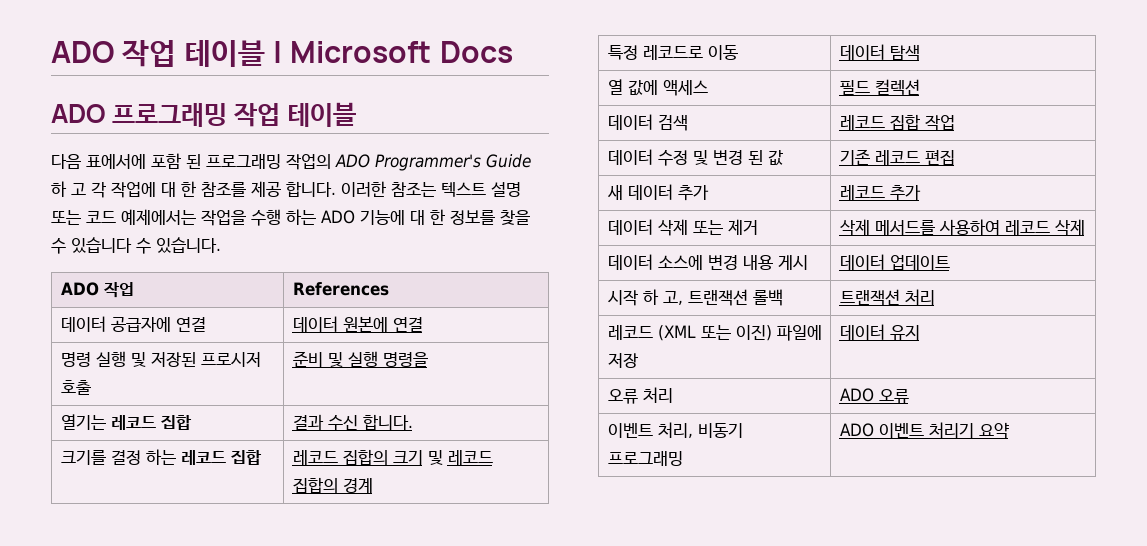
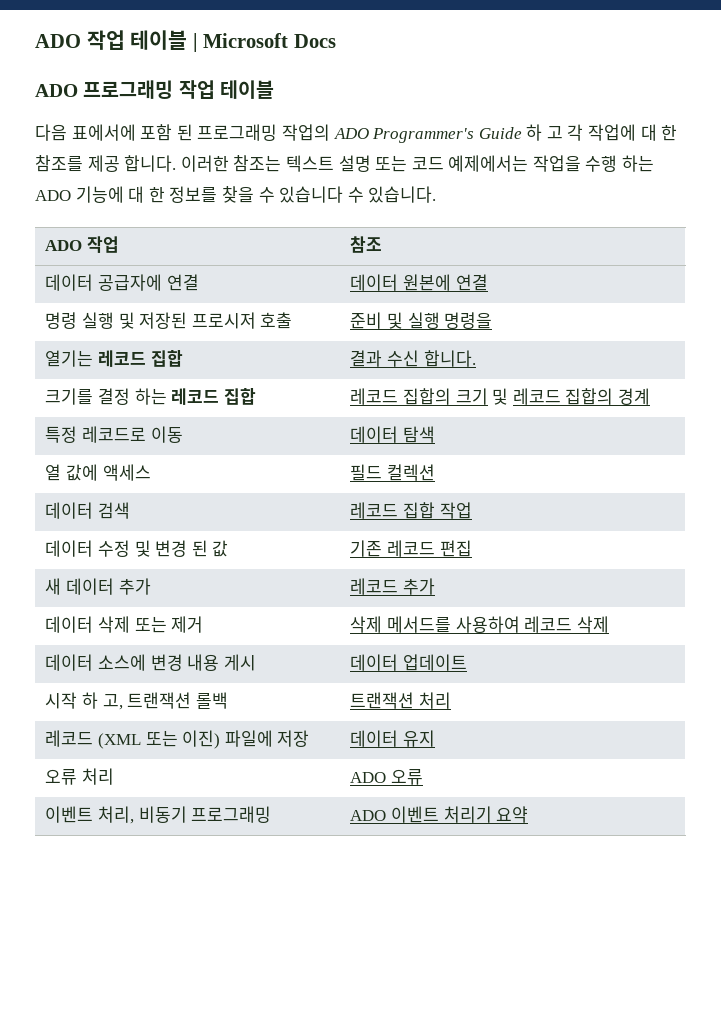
[292,282,389,296] References -> [350,236,383,253] 참조

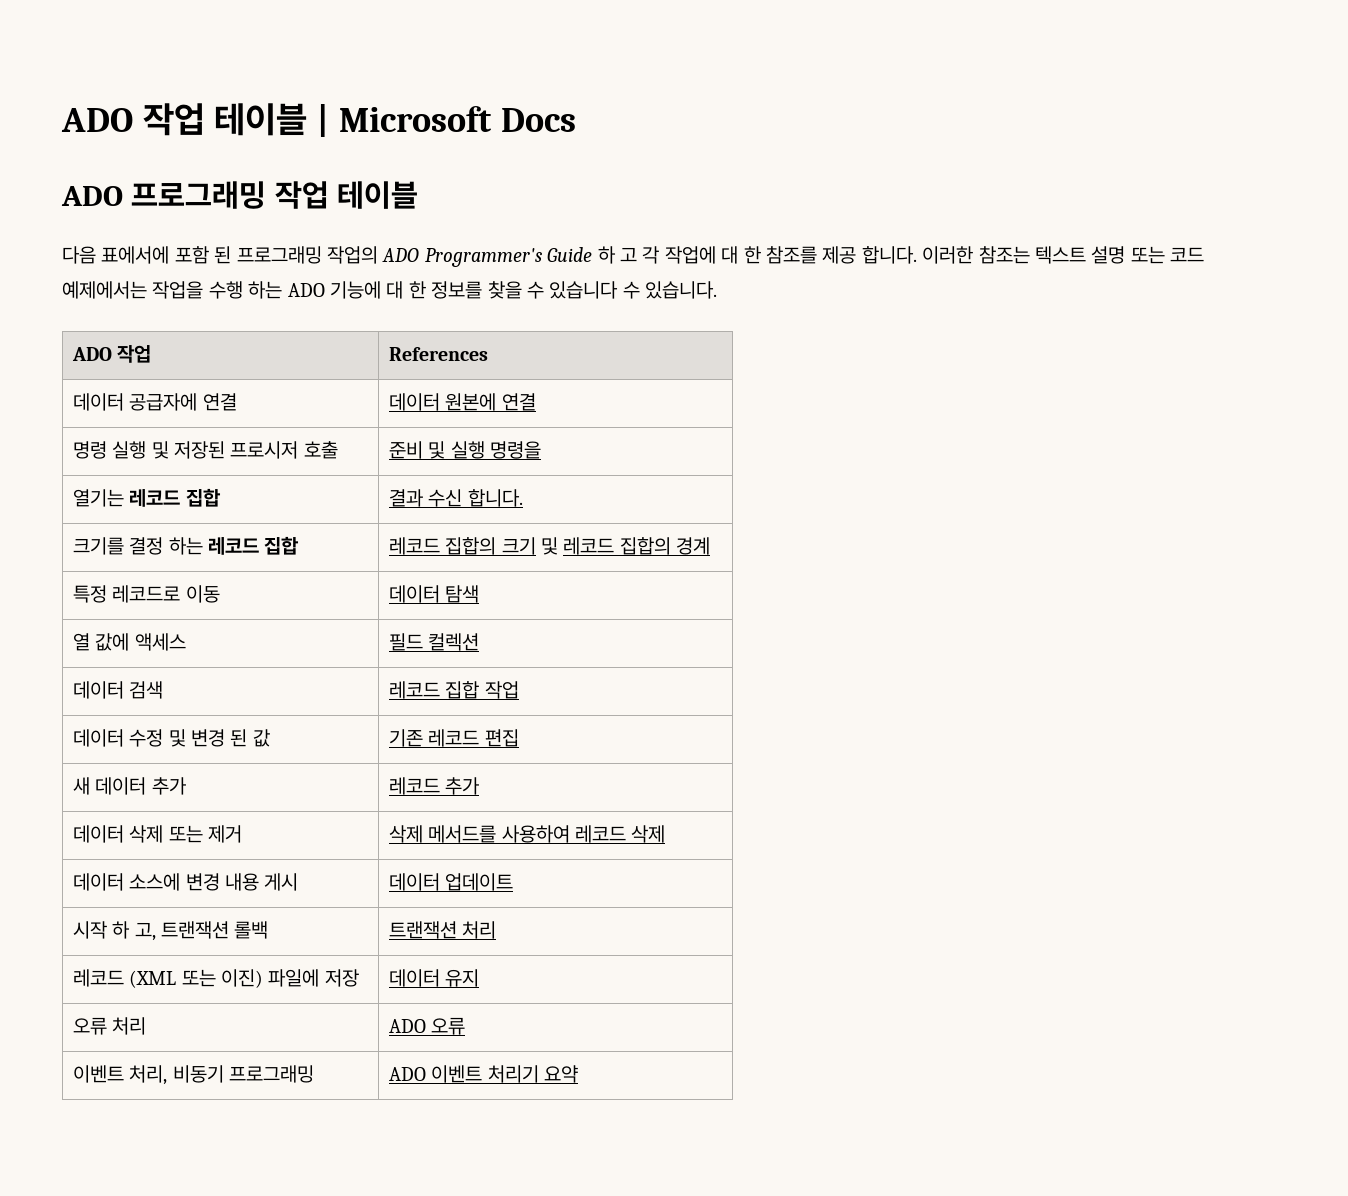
[350,236,383,253] 참조 -> [388,347,488,361] References

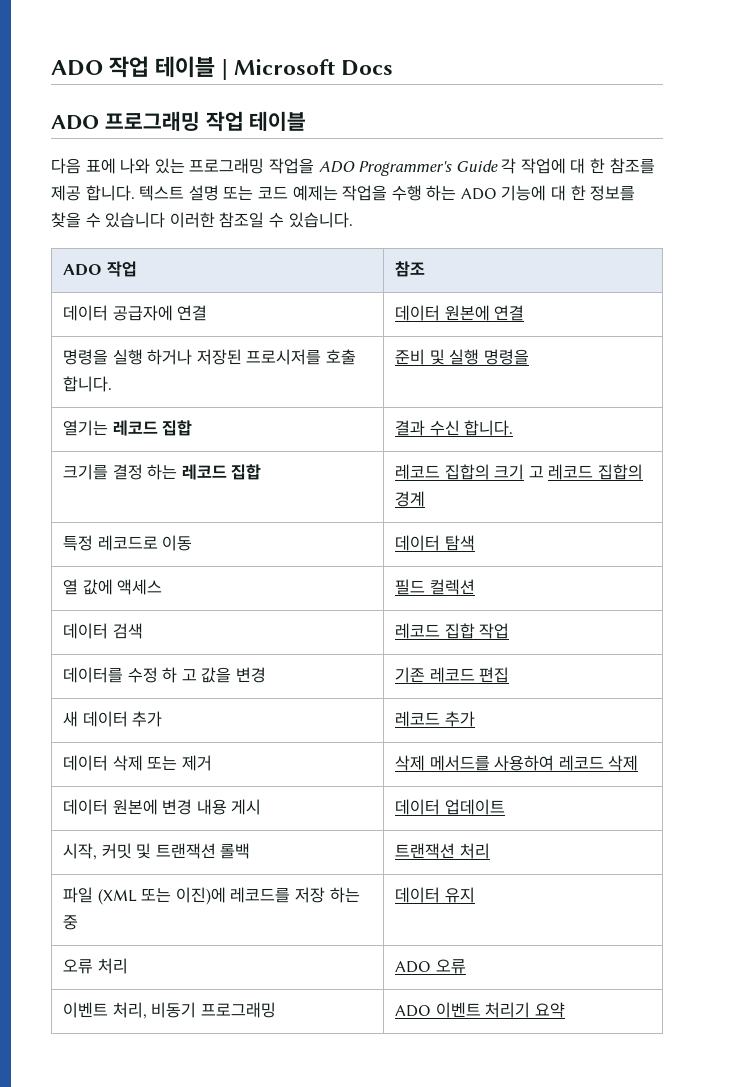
[101,246,378,264] 표에서에 포함 된 프로그래밍 작업의 -> [85,158,314,174] 표에 나와 있는 프로그래밍 작업을
[597,246,637,264] 하 고 -> (498, 166) none
[922,246,1030,264] 이러한 참조는 -> (135, 193) none
[62,281,147,299] 예제에서는 -> [292,185,338,201] 예제는
(619, 290) none -> [169,212,265,228] 이러한 참조일
[388,347,488,361] References -> [395,261,426,277] 참조
[72,441,299,459] 명령 실행 및 저장된 프로시저 -> [63,349,322,365] 명령을 실행 하거나 저장된 프로시저를
(338, 450) none -> [63,376,113,392] 합니다.
[540,537,558,555] 및 -> [528,466,544,478] 고
[72,729,270,747] 데이터 수정 및 변경 된 값 -> [63,667,267,683] 데이터를 수정 하 고 값을 변경
[129,873,181,891] 소스에 -> [112,799,158,815] 원본에
[72,921,156,941] 시작 하 고, -> [63,843,152,860] 시작, 커밋 및
[72,969,124,987] 레코드 -> [63,887,94,903] 파일
[220,969,320,988] 이진) 파일에 -> [175,887,291,905] 이진)에 레코드를
(359, 978) none -> [329,887,360,903] [63,915,79,930] 하는 중

